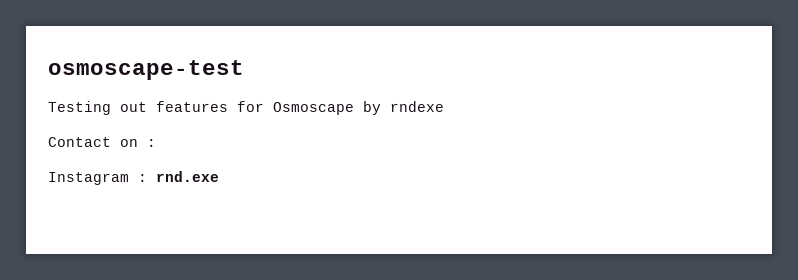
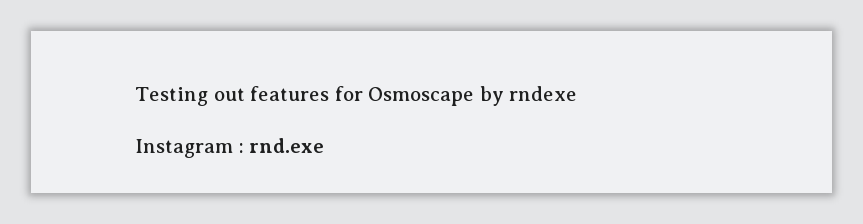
[48,60,244,80] osmoscape-test // -> (135, 96) none
[48,137,156,147] // Contact on : -> (578, 93) none

